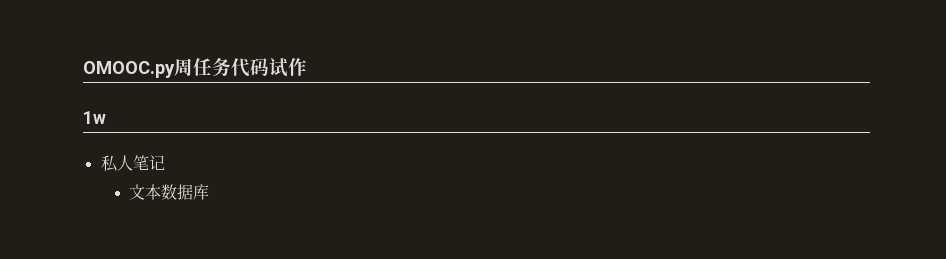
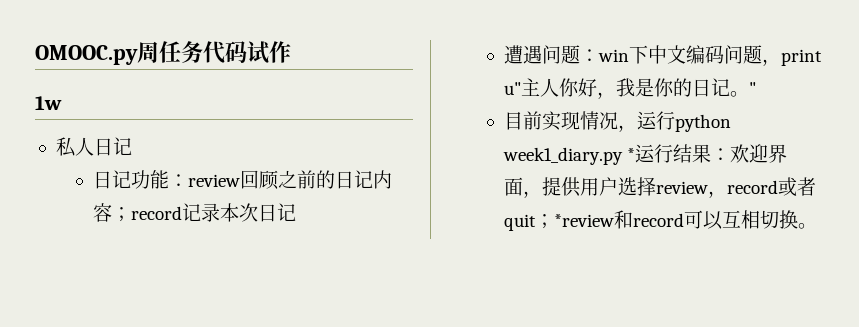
[132,155,165,170] [129,184,210,200] 笔记 // 文本数据库 -> [93,137,132,156] [93,170,393,190] [93,203,297,222] [504,45,823,66] [504,78,757,99] [504,111,732,132] [503,144,788,165] [504,177,817,198] [504,210,818,231] 日记 // 日记功能：review回顾之前的日记内容；record记录本次日记 // 遭遇问题：win下中文编码问题，print u"主人你好，我是你的日记。" // 目前实现情况，运行python week1_diary.py *运行结果：欢迎界面，提供用户选择review，record或者quit；*review和record可以互相切换。

